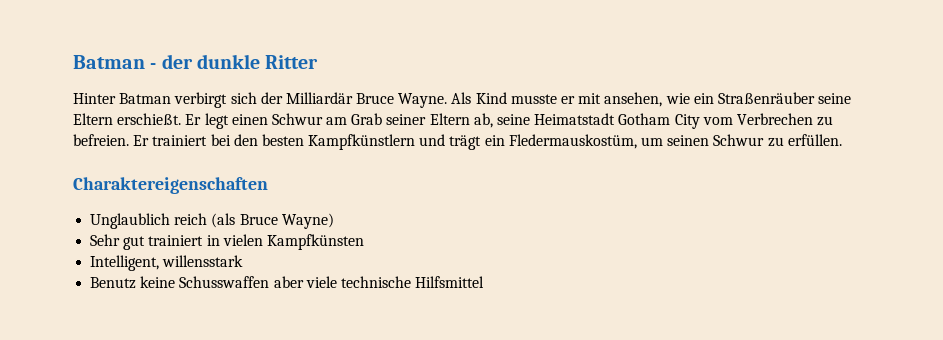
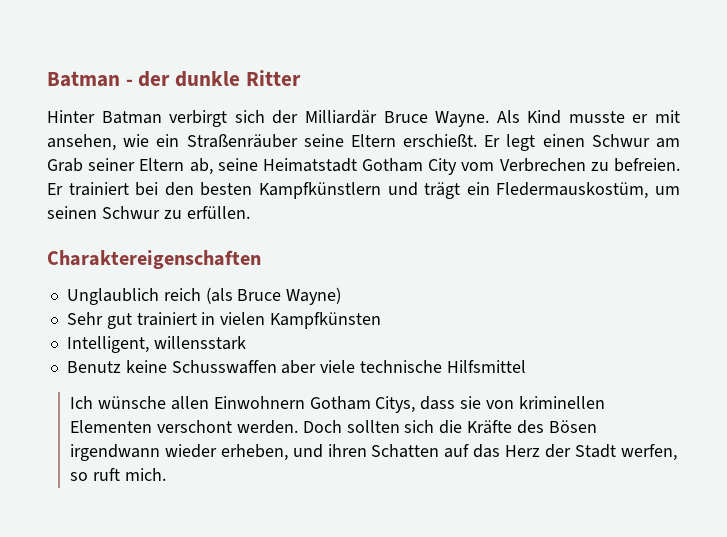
(485, 282) none -> [70,396,605,413] [70,420,597,434] [70,444,677,461] [70,468,166,481] // Ich wünsche allen Einwohnern Gotham Citys, dass sie von kriminellen Elementen verschont werden. Doch sollten sich die Kräfte des Bösen irgendwann wieder erheben, und ihren Schatten auf das Herz der Stadt werfen, so ruft mich.

